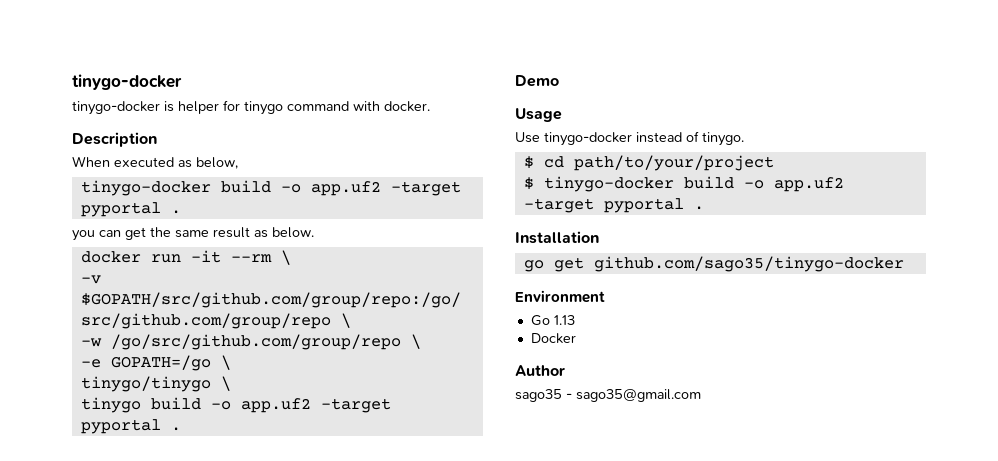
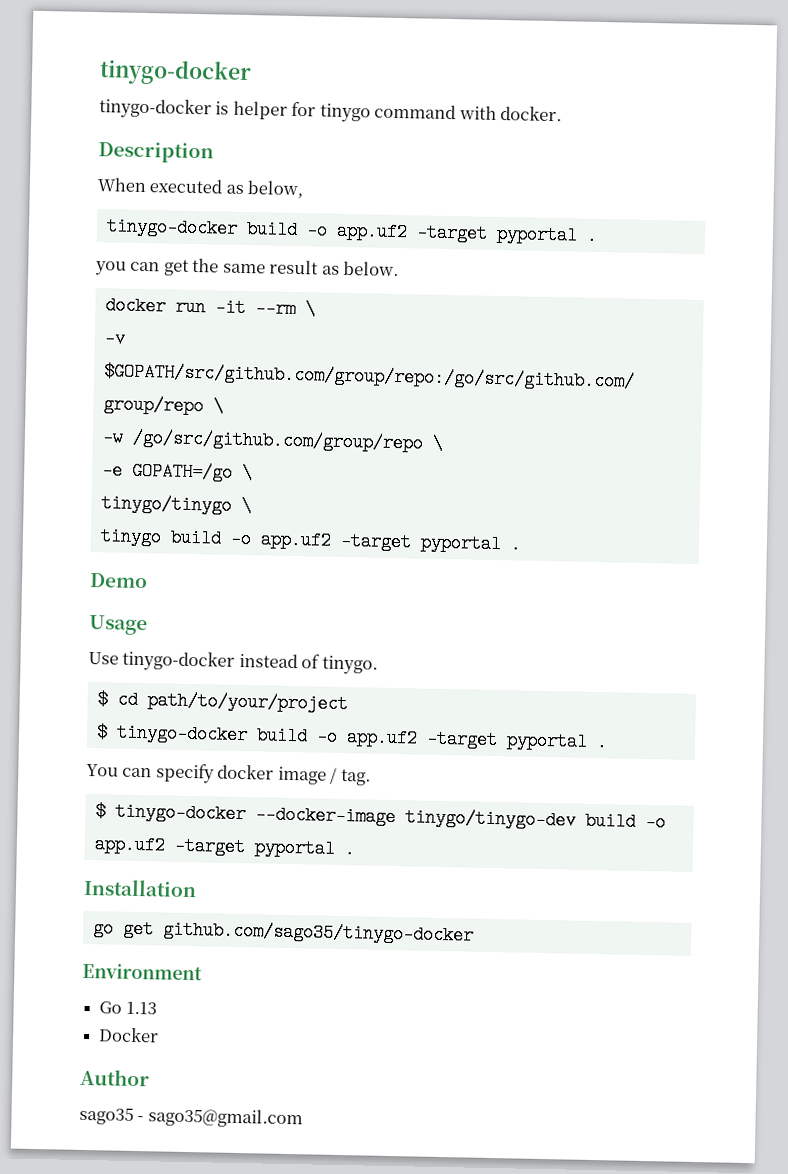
(704, 208) none -> [86,763,371,786] [94,802,666,832] [93,835,355,859] // You can specify docker image / tag. // $ tinygo-docker --docker-image tinygo/tinygo-dev build -o app.uf2 -target pyportal .

